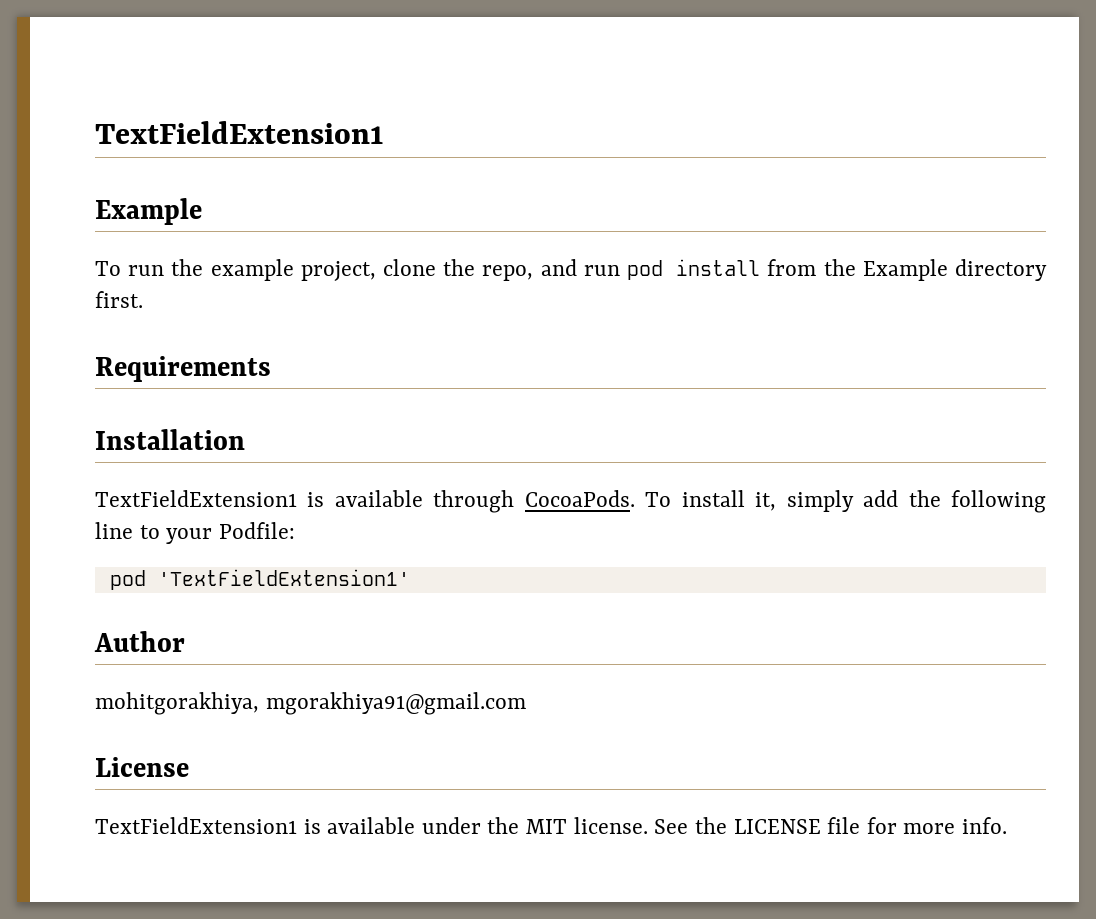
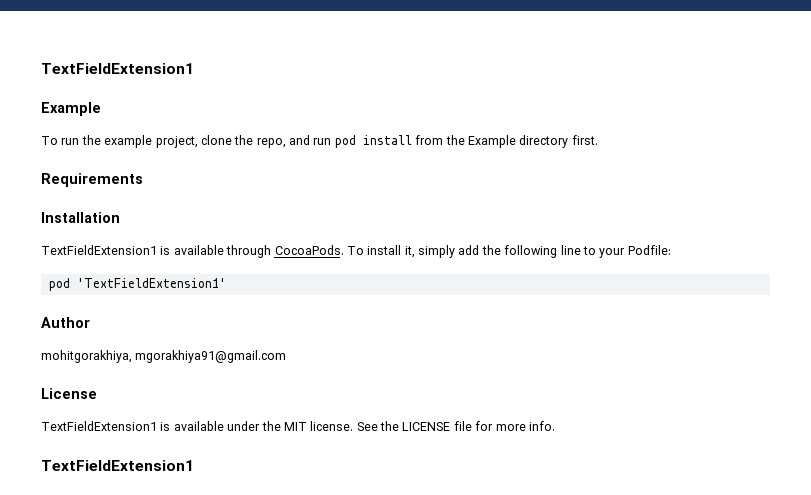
(1007, 825) none -> [41,460,194,471] // TextFieldExtension1

